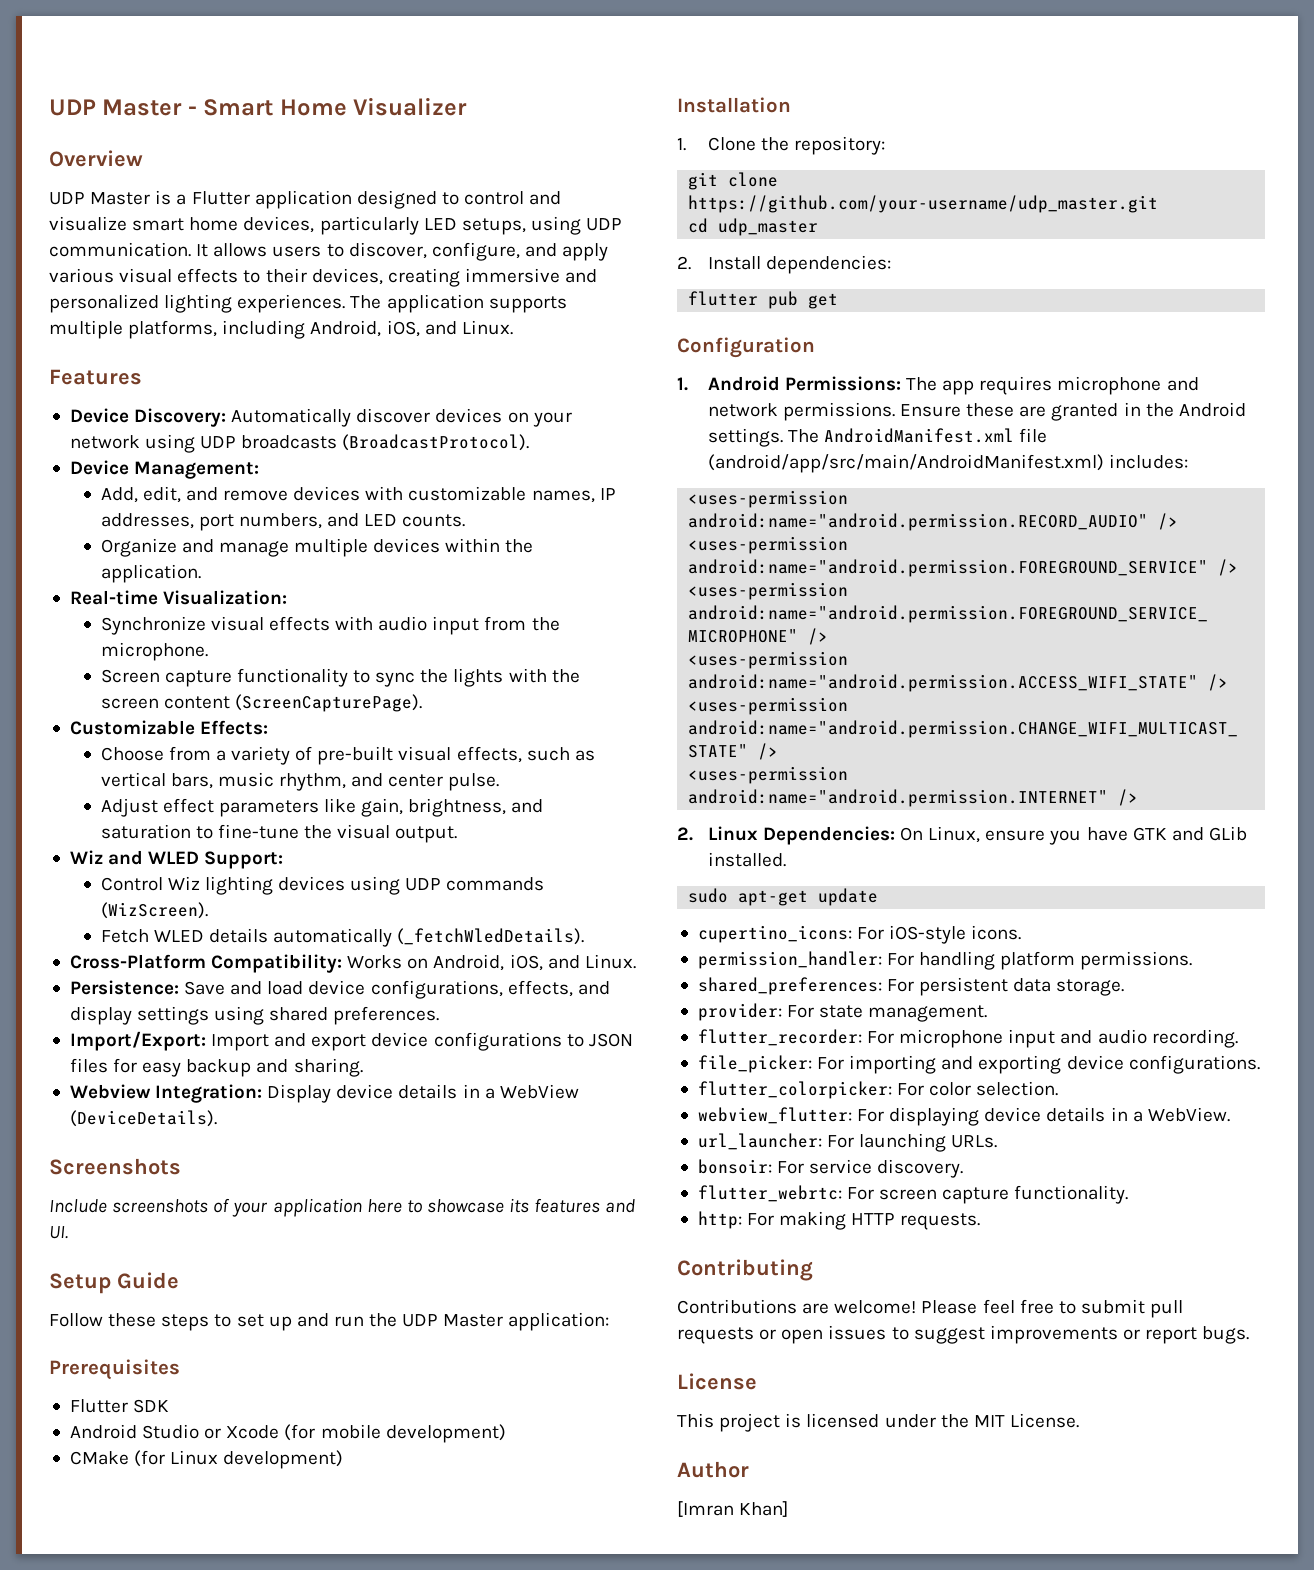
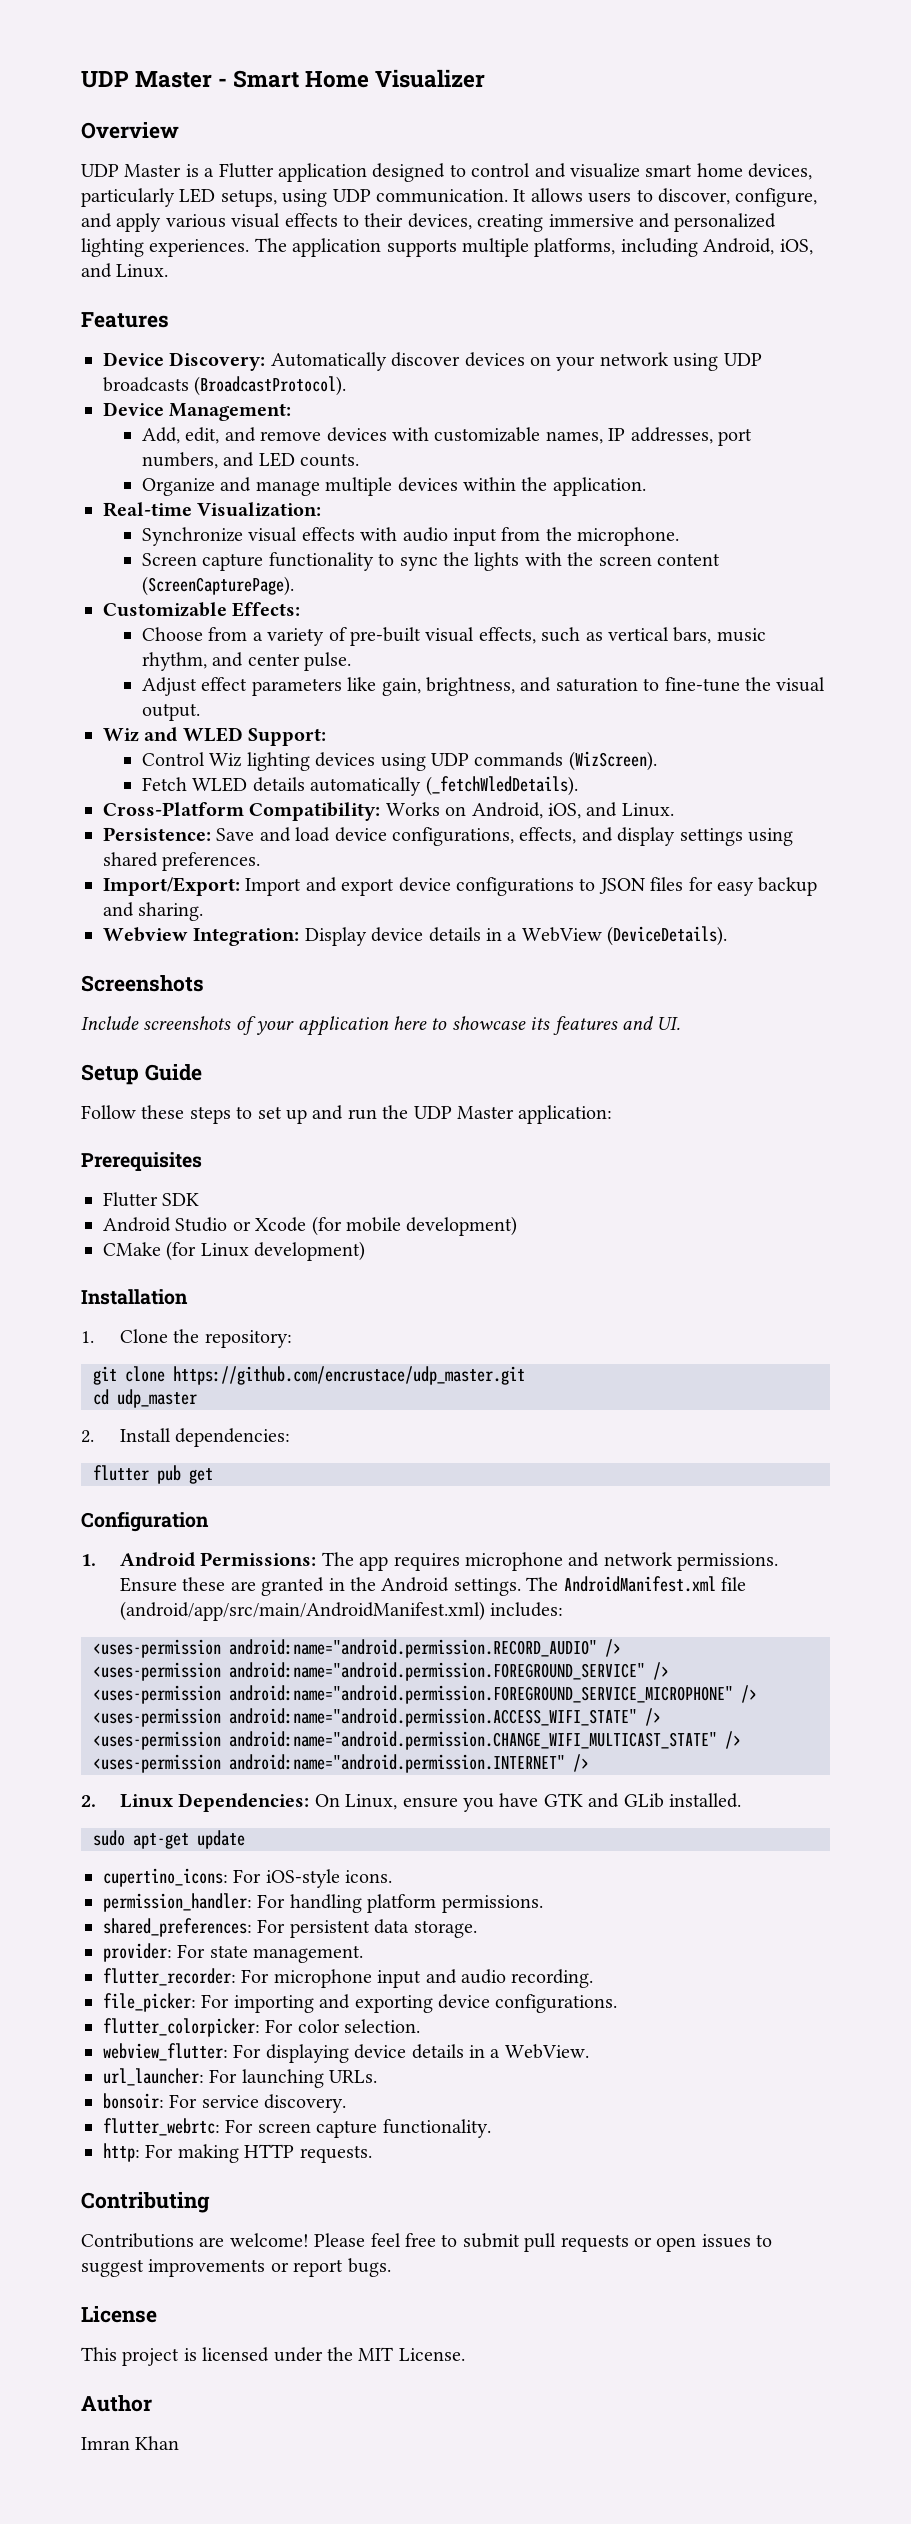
[688,195,1159,213] https://github.com/your-username/udp_master.git -> [173,1366,525,1385] https://github.com/encrustace/udp_master.git
[677,1501,789,1517] [Imran Khan] -> [81,2436,180,2450] Imran Khan

